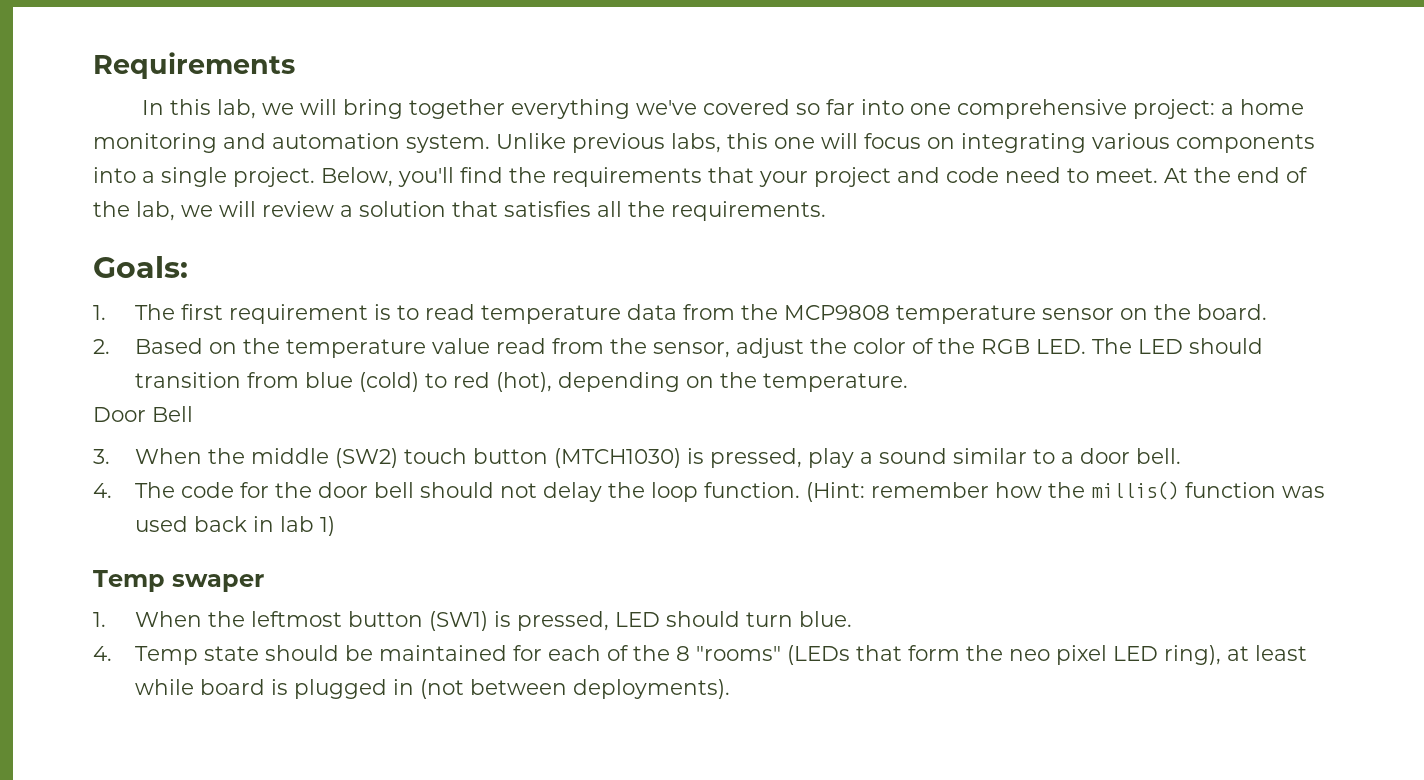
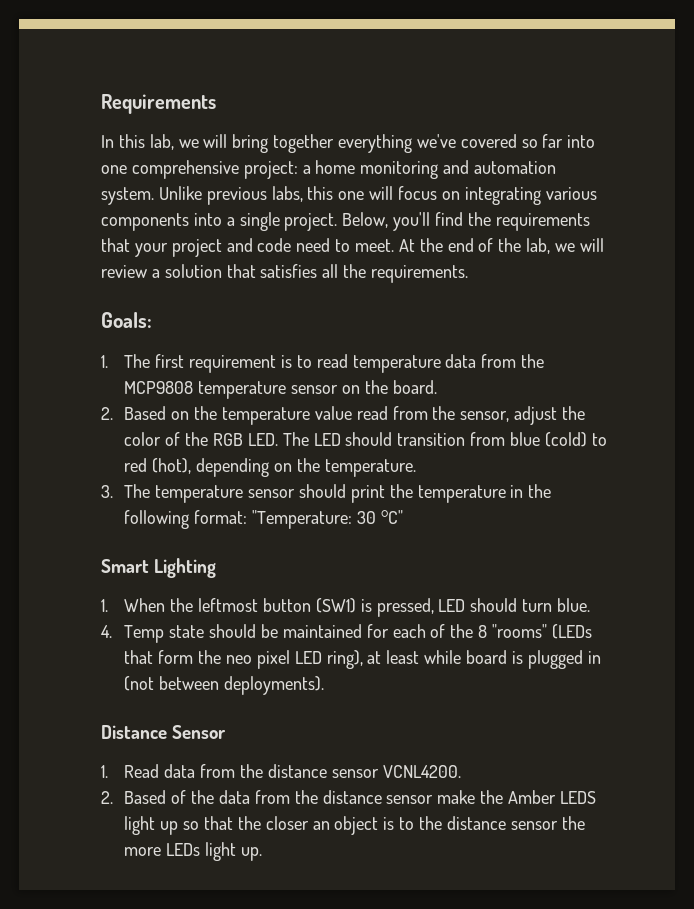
[93,406,193,422] [93,448,1181,468] [93,481,1325,502] [134,516,335,536] [93,570,264,592] Door Bell // 3. When the middle (SW2) touch button (MTCH1030) is pressed, play a sound similar to a door bell. // 4. The code for the door bell should not delay the loop function. (Hint: remember how the millis() function was used back in lab 1) // Temp swaper -> [101,484,552,503] [124,510,403,529] [101,558,217,578] 3. The temperature sensor should print the temperature in the following format: "Temperature: 30 °C" // Smart Lighting
(730, 689) none -> [101,725,227,739] [101,764,461,778] [101,790,596,804] [124,816,585,835] [124,842,262,861] // Distance Sensor // 1. Read data from the distance sensor VCNL4200. // 2. Based of the data from the distance sensor make the Amber LEDS light up so that the closer an object is to the distance sensor the more LEDs light up.

